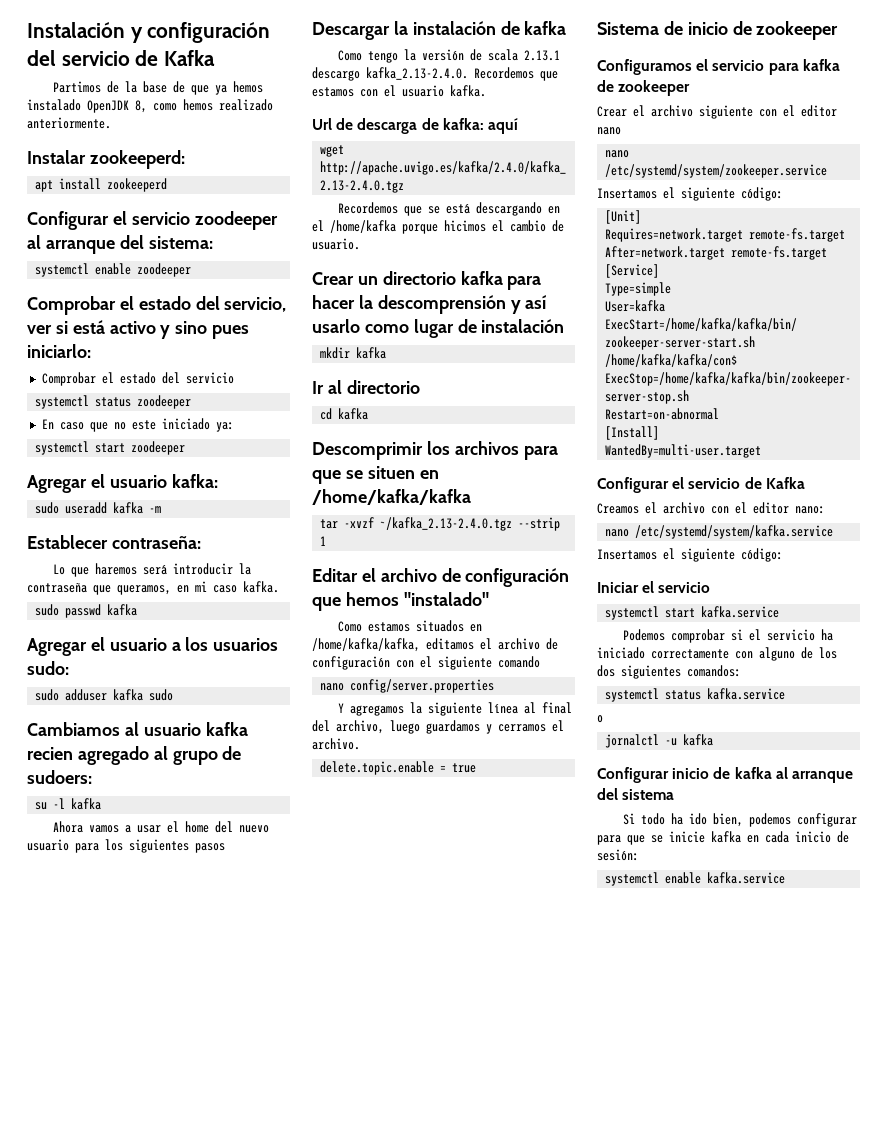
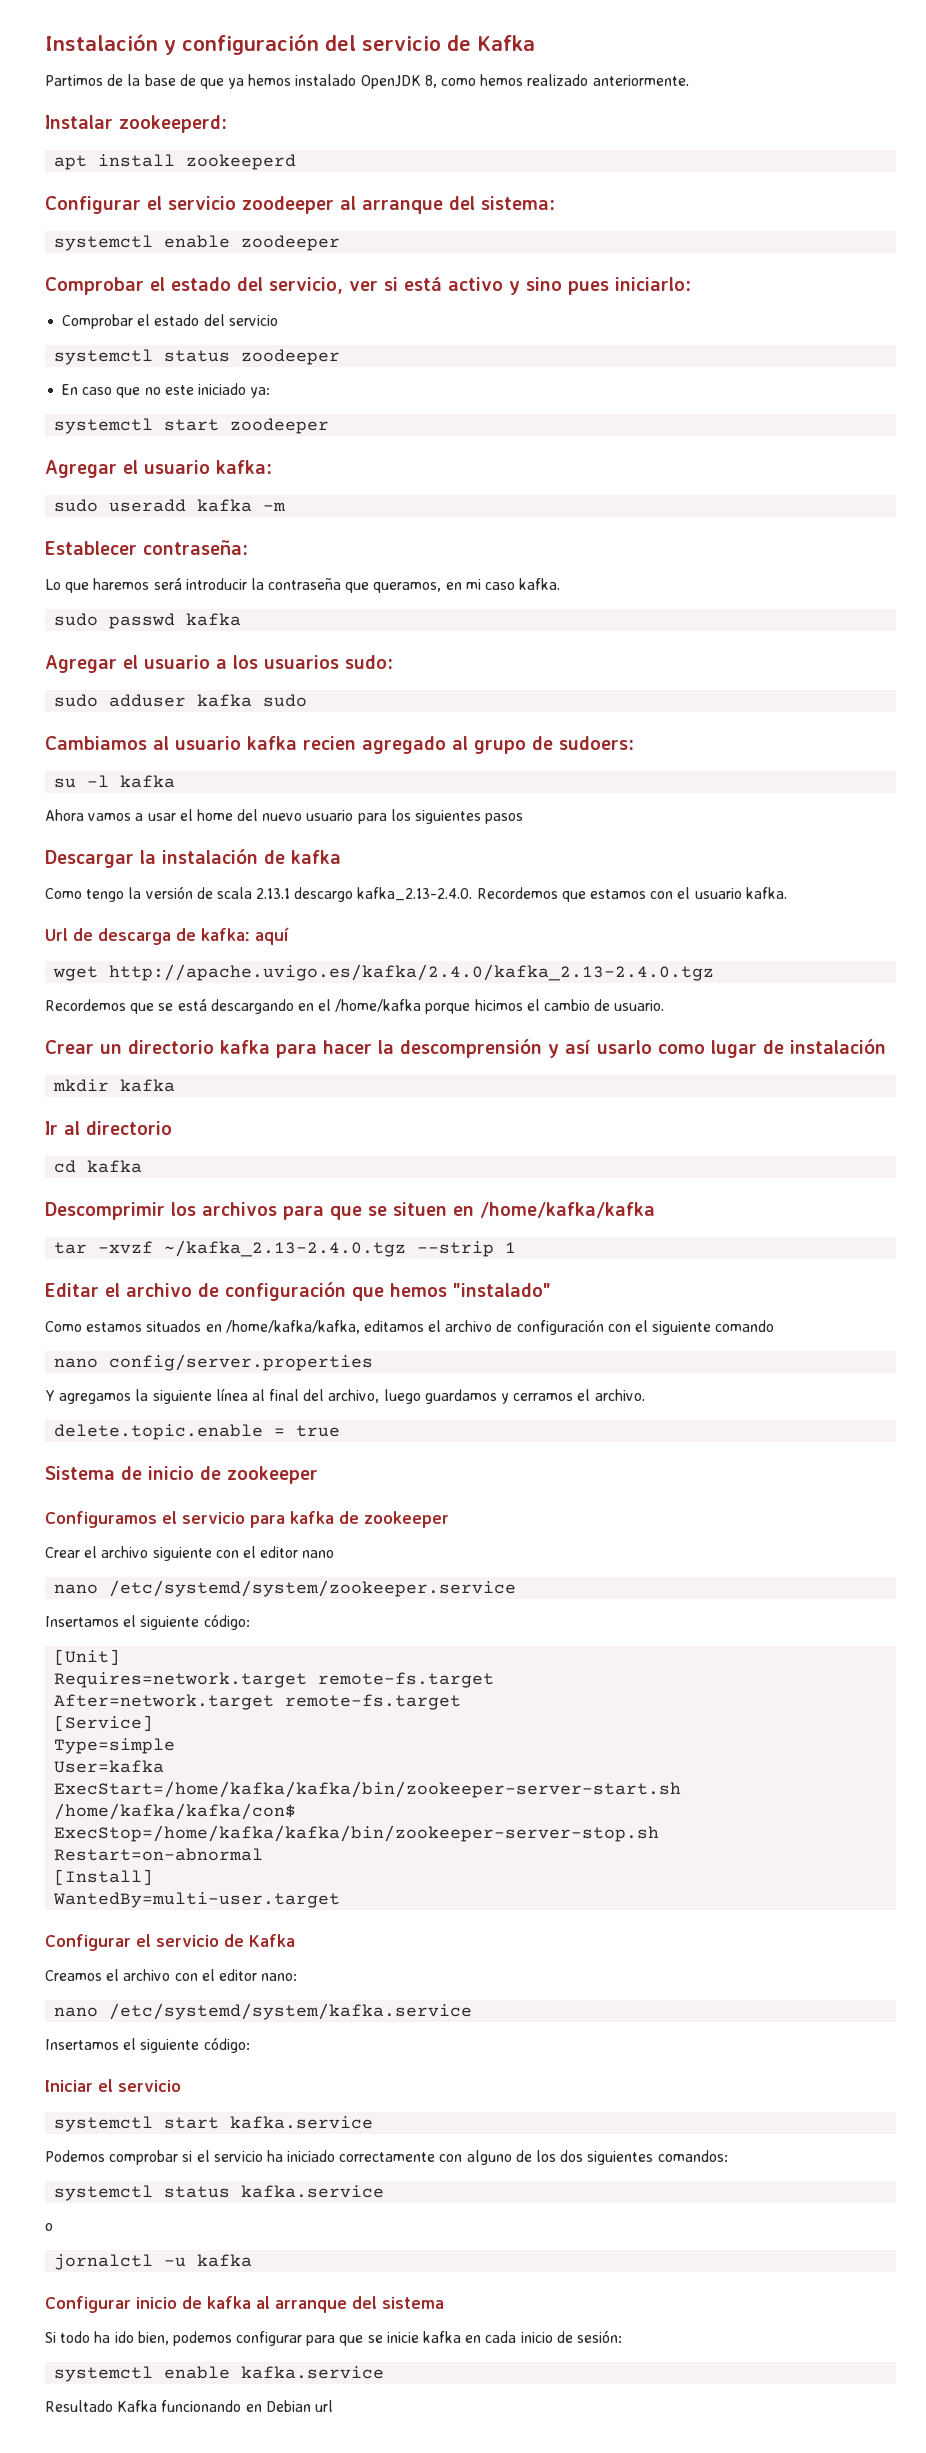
(786, 878) none -> [45,2400,333,2412] // Resultado Kafka funcionando en Debian url

